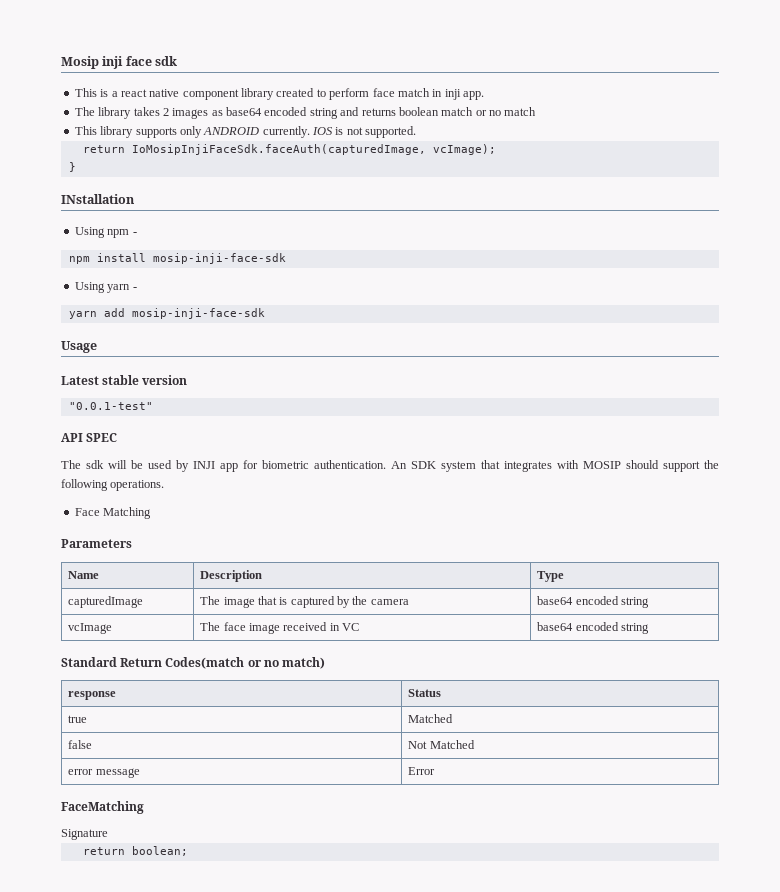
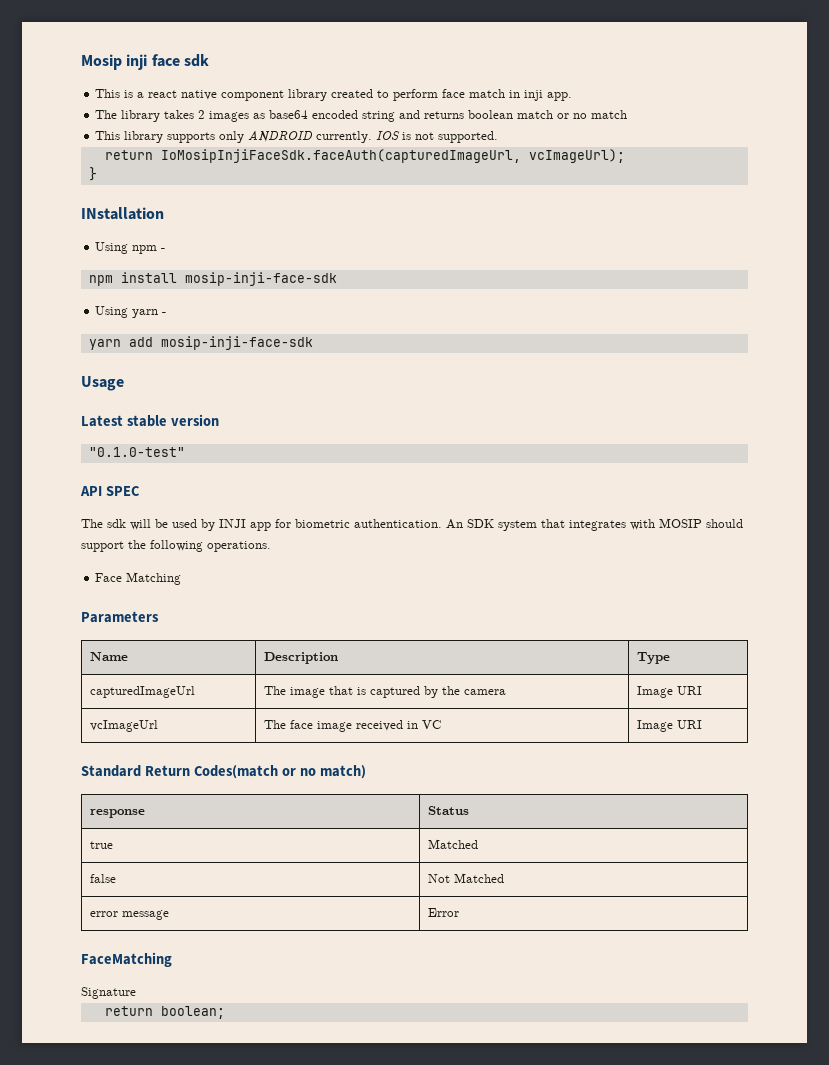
[131,144,496,155] IoMosipInjiFaceSdk.faceAuth(capturedImage, vcImage); -> [160,149,625,163] IoMosipInjiFaceSdk.faceAuth(capturedImageUrl, vcImageUrl);
[68,402,153,410] "0.0.1-test" -> [88,447,185,457] "0.1.0-test"
[68,596,144,608] capturedImage -> [89,686,195,698] capturedImageUrl
[537,596,649,608] [68,623,113,634] base64 encoded string // vcImage -> [636,686,702,698] [89,720,158,732] Image URI // vcImageUrl
[537,622,649,634] base64 encoded string -> [636,720,702,732] Image URI

